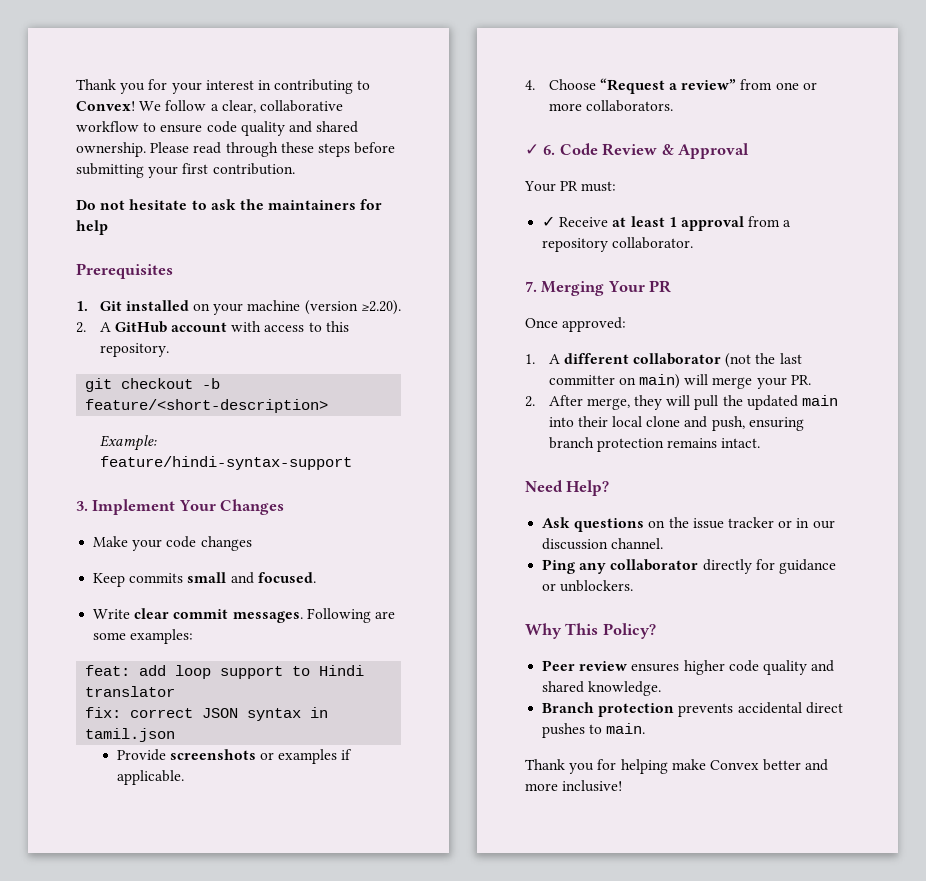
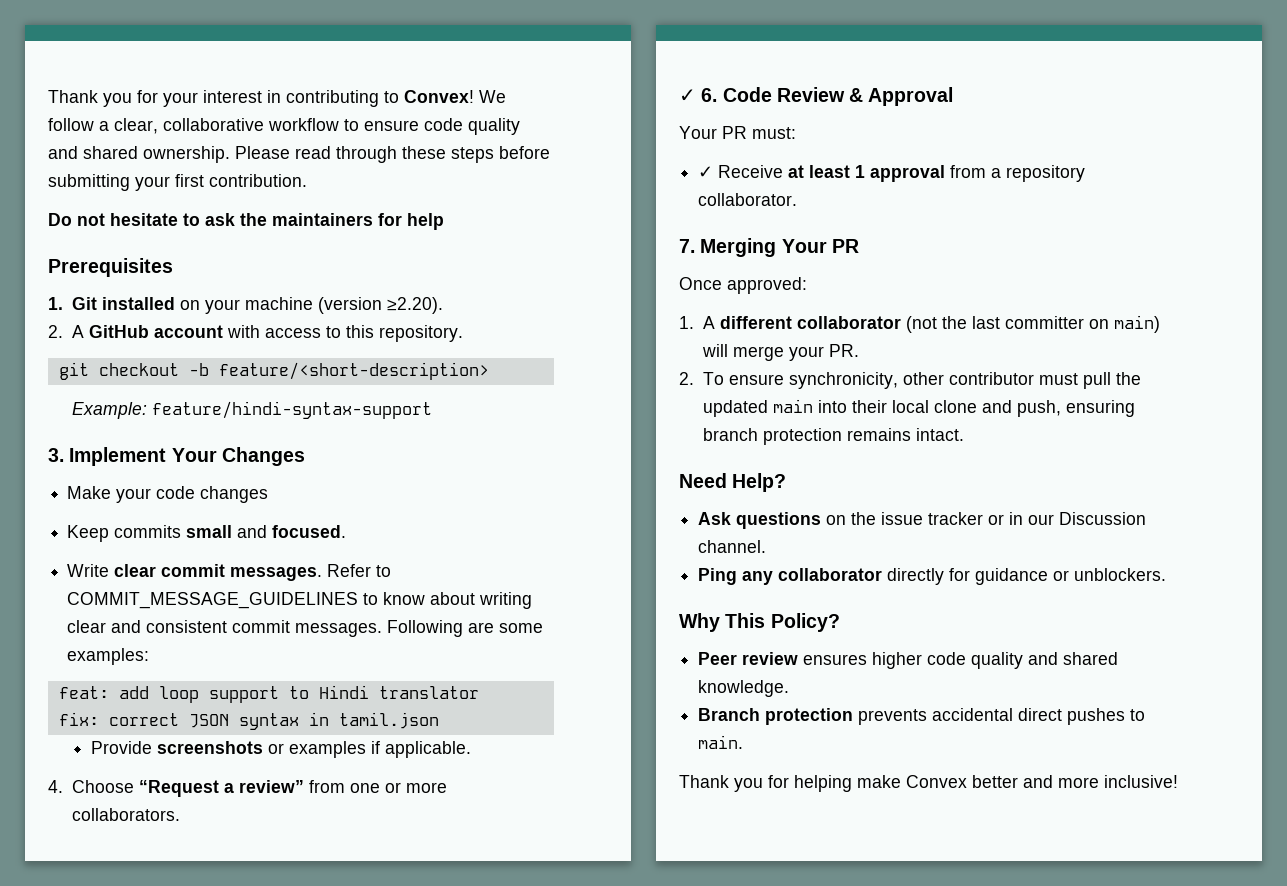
(303, 617) none -> [327,564,392,577] [67,592,533,609] [67,620,383,637] Refer to COMMIT_MESSAGE_GUIDELINES to know about writing clear and consistent commit messages.
[548,395,691,410] After merge, they will -> [702,372,1078,389] To ensure synchronicity, other contributor must
[542,538,609,550] discussion -> [1059,512,1147,525] Discussion

